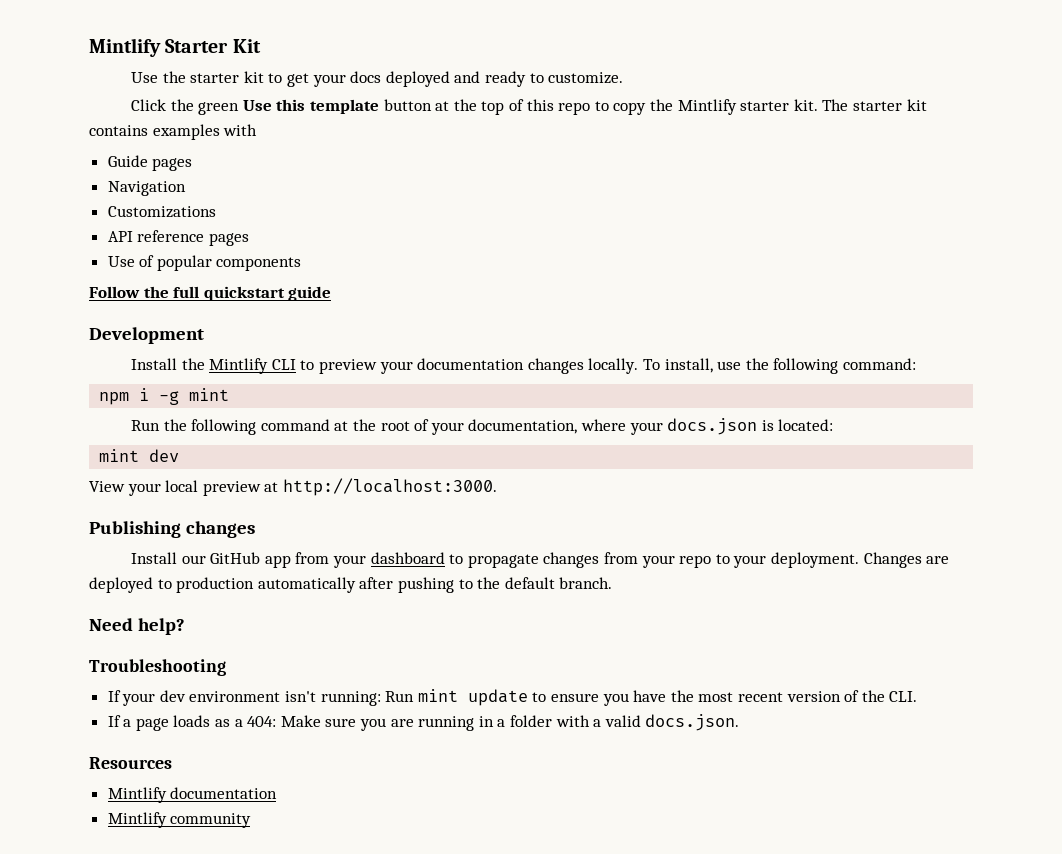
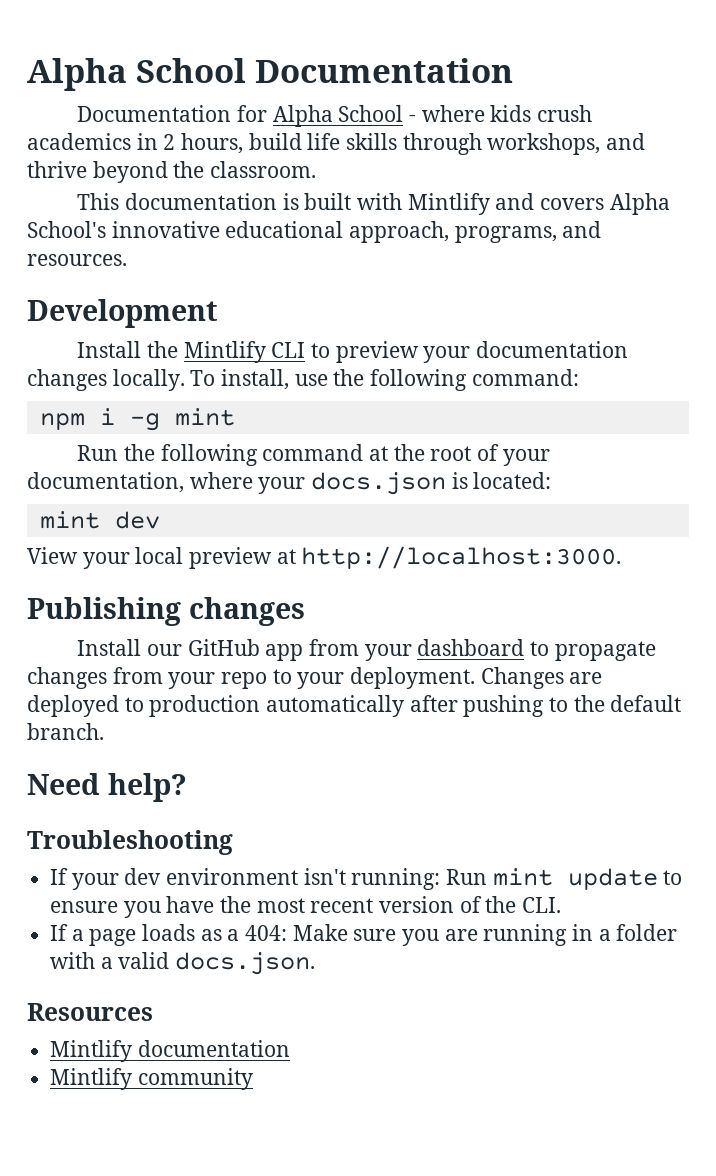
[89,38,261,57] [131,71,624,87] [131,99,927,115] [89,124,258,140] [107,155,193,171] [107,181,186,196] [107,206,216,218] [107,230,249,246] [107,255,302,271] [89,286,332,301] Mintlify Starter Kit // Use the starter kit to get your docs deployed and ready to customize. // Click the green Use this template button at the top of this repo to copy the Mintlify starter kit. The starter kit contains examples with // Guide pages // Navigation // Customizations // API reference pages // Use of popular components // Follow the full quickstart guide -> [27,58,513,91] [77,105,592,127] [27,133,646,155] [27,161,317,183] [77,193,670,215] [27,221,602,243] [27,254,127,266] Alpha School Documentation // Documentation for Alpha School - where kids crush academics in 2 hours, build life skills through workshops, and thrive beyond the classroom. // This documentation is built with Mintlify and covers Alpha School's innovative educational approach, programs, and resources.

